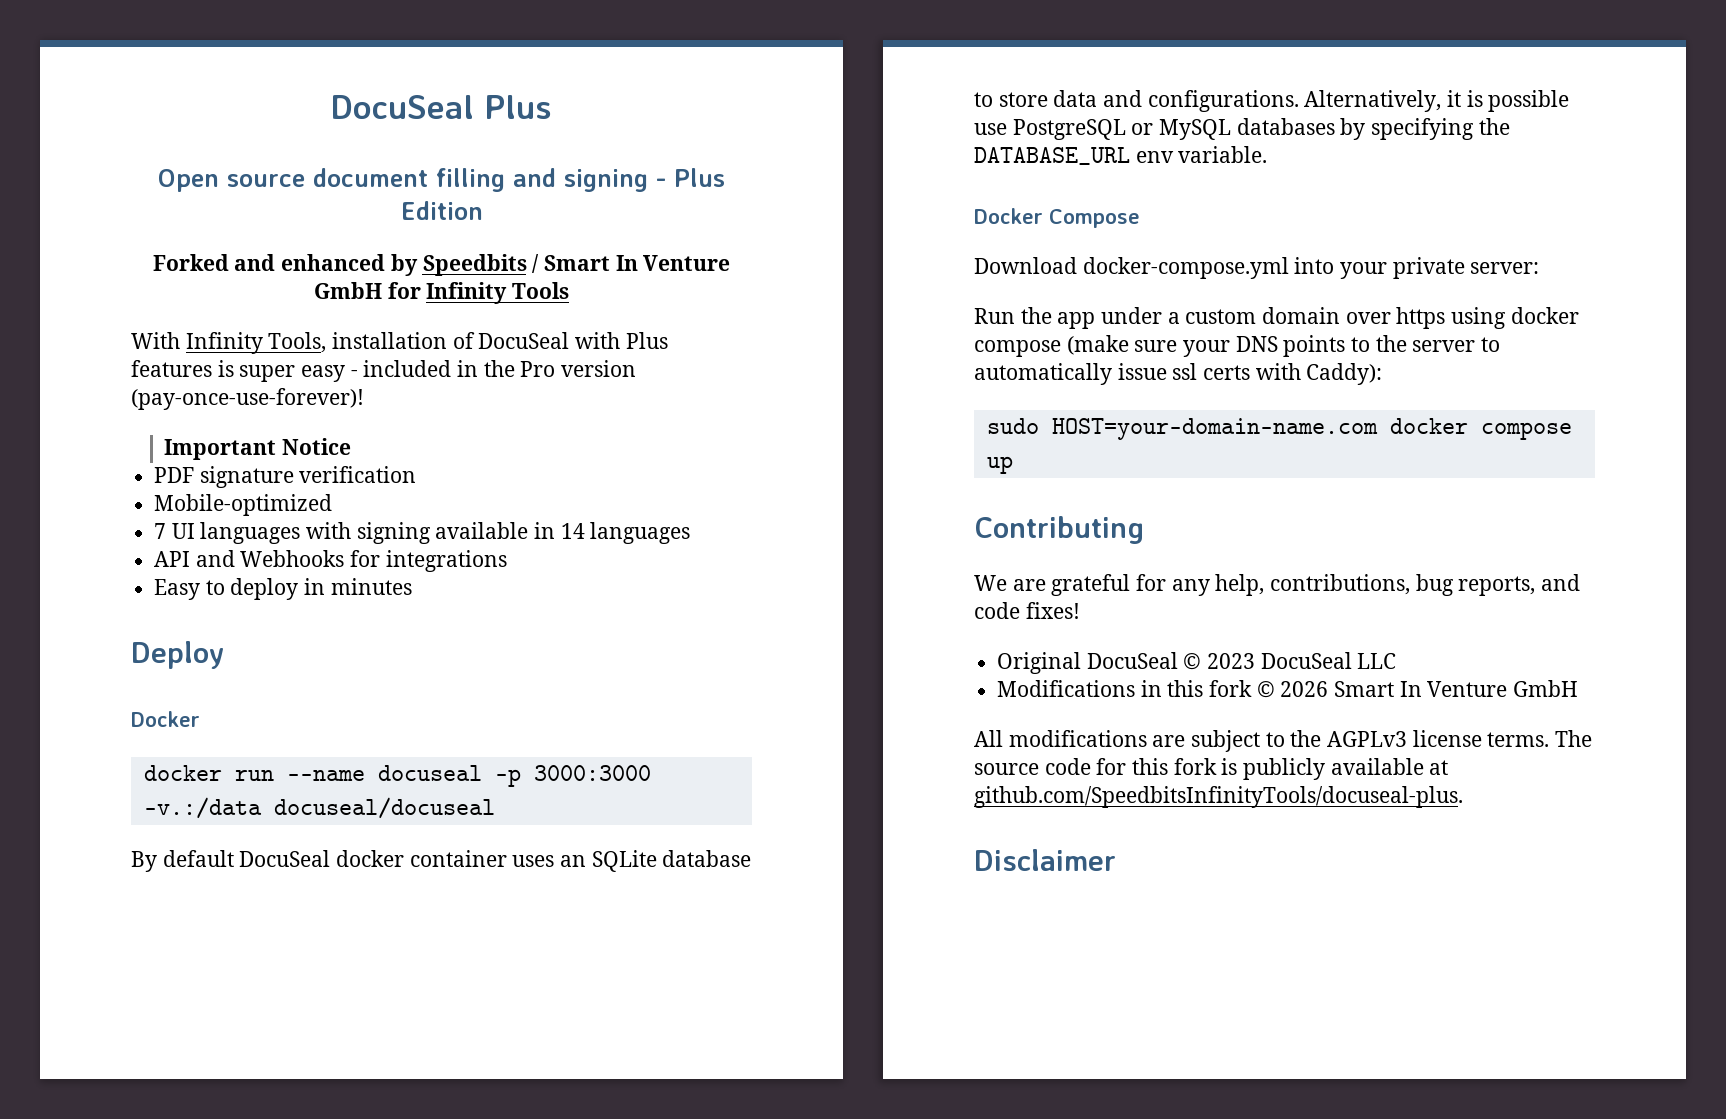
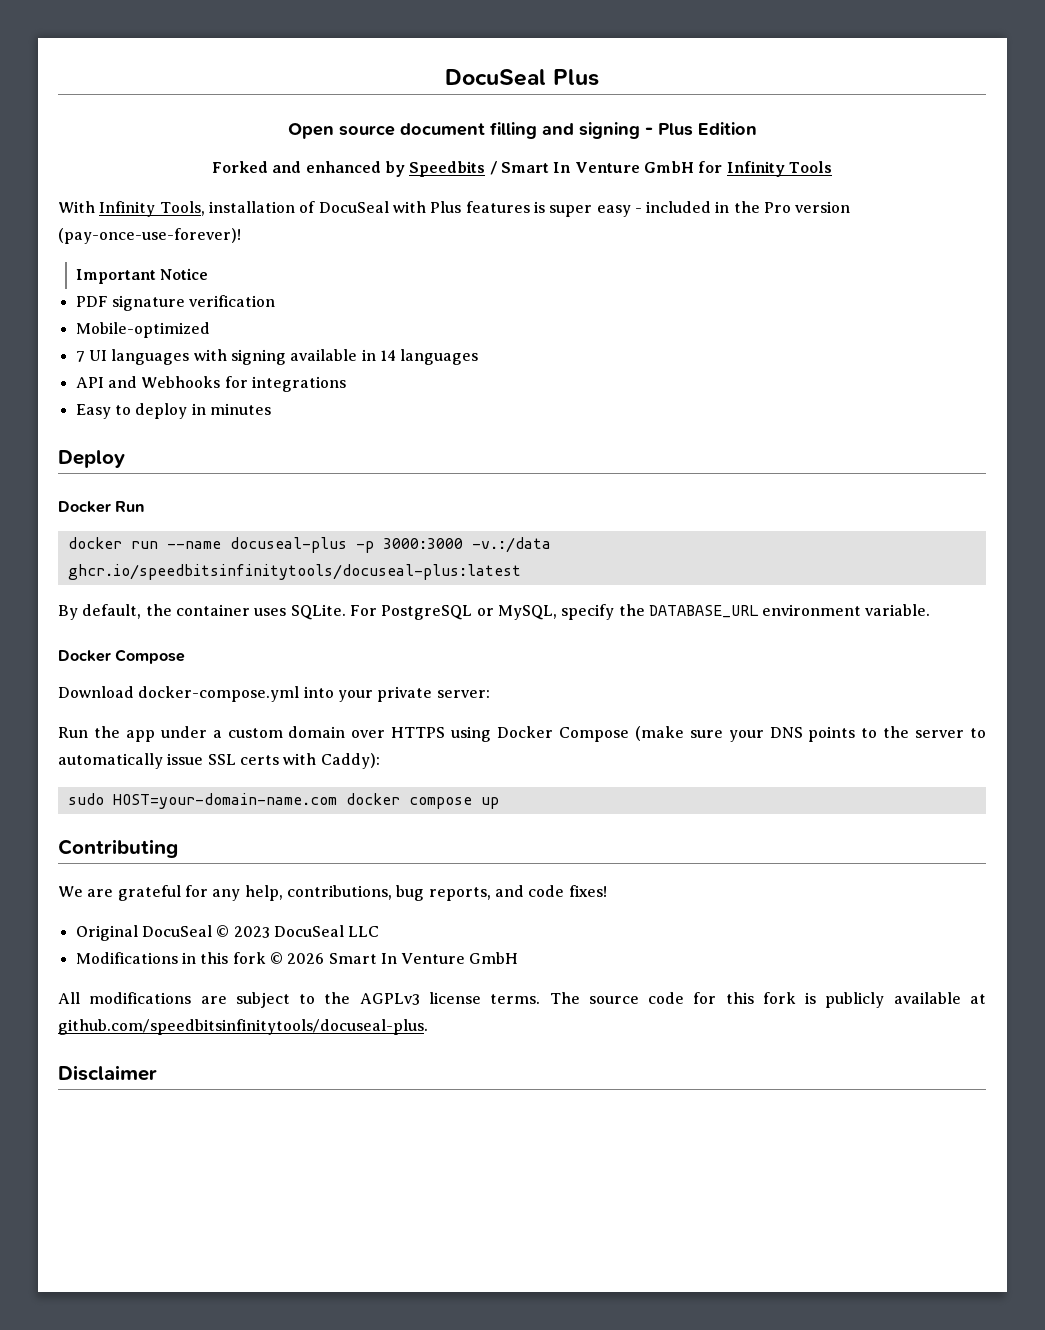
(200, 719) none -> [115,501,145,512] Run
[377,765,482,781] docuseal -> [229,537,347,553] docuseal-plus
[273,797,495,819] docuseal/docuseal -> [67,564,521,580] ghcr.io/speedbitsinfinitytools/docuseal-plus:latest
[162,850,752,872] [974,90,1570,112] [974,118,1475,140] default DocuSeal docker container uses an SQLite database to store data and configurations. Alternatively, it is possible use PostgreSQL or MySQL databases by specifying -> [82,604,615,620] default, the container uses SQLite. For PostgreSQL or MySQL, specify
[1135,151,1174,163] env -> [762,604,862,616] environment
[1396,307,1579,329] [974,340,1061,357] https using docker compose -> [391,726,629,742] HTTPS using Docker Compose
[1172,363,1198,380] ssl -> [207,754,236,765] SSL
[974,786,1463,808] github.com/SpeedbitsInfinityTools/docuseal-plus. -> [58,1019,428,1035] github.com/speedbitsinfinitytools/docuseal-plus.

